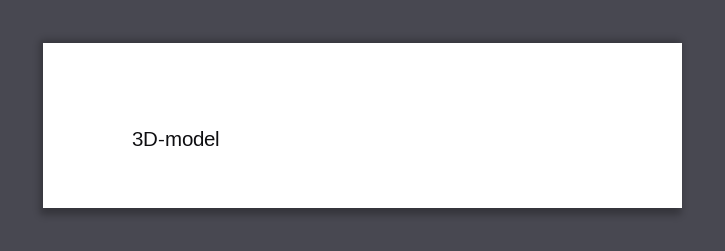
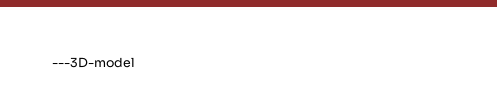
[132,131,220,146] 3D-model -> [52,57,135,68] ---3D-model

